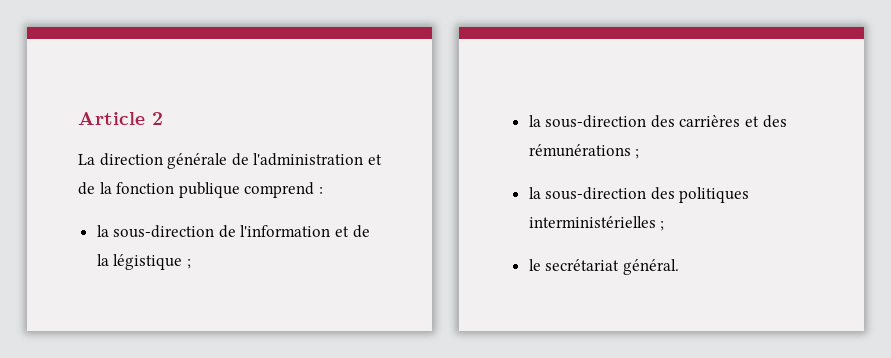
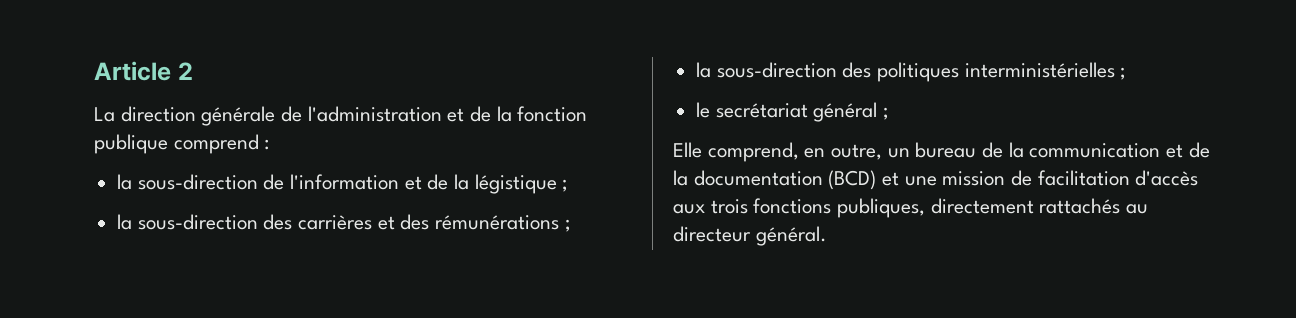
(620, 265) none -> [813,102,890,122] [673,142,1210,162] [673,170,1199,190] [673,198,1149,218] [673,226,751,242] général ; // Elle comprend, en outre, un bureau de la communication et de la documentation (BCD) et une mission de facilitation d'accès aux trois fonctions publiques, directement rattachés au directeur

